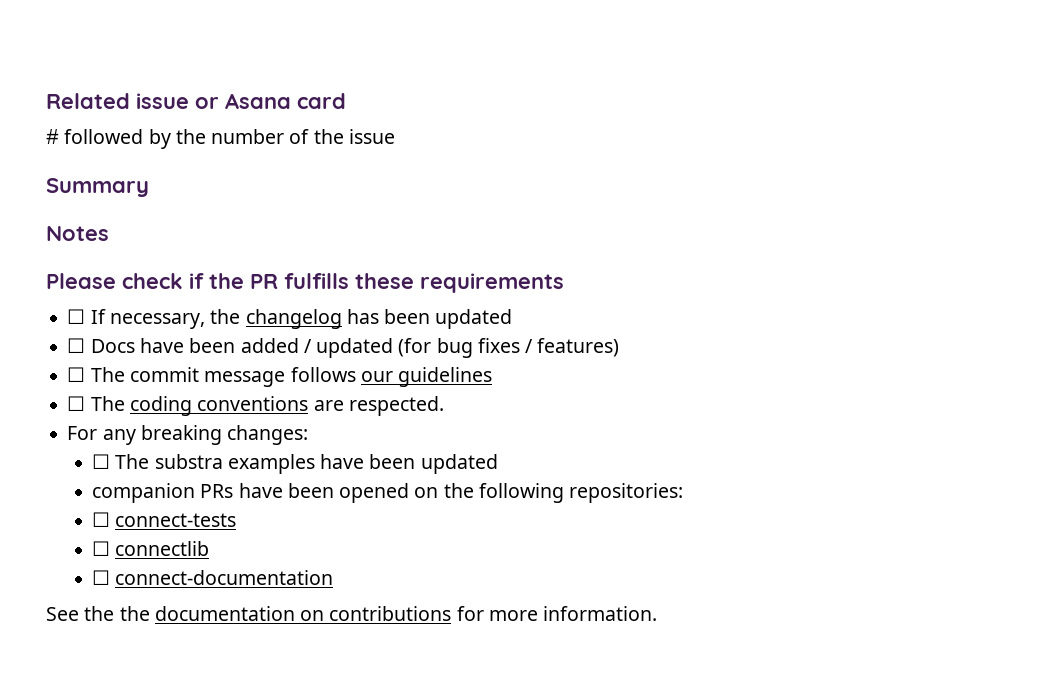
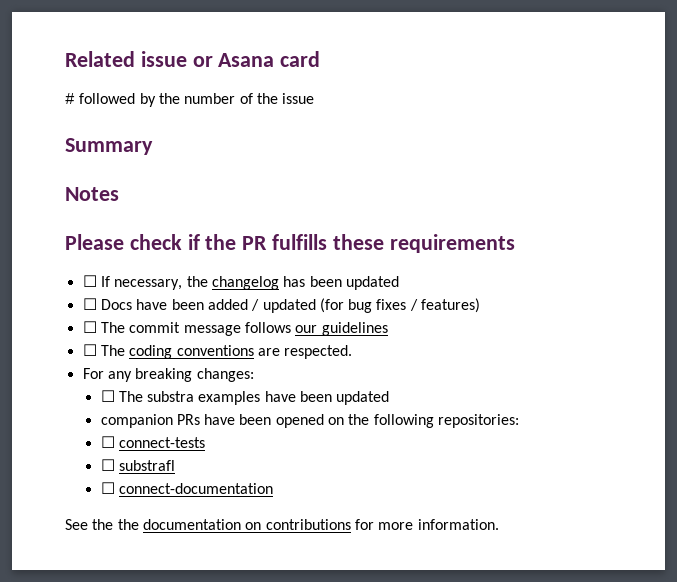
[115,541,210,556] connectlib -> [118,460,175,471] substrafl

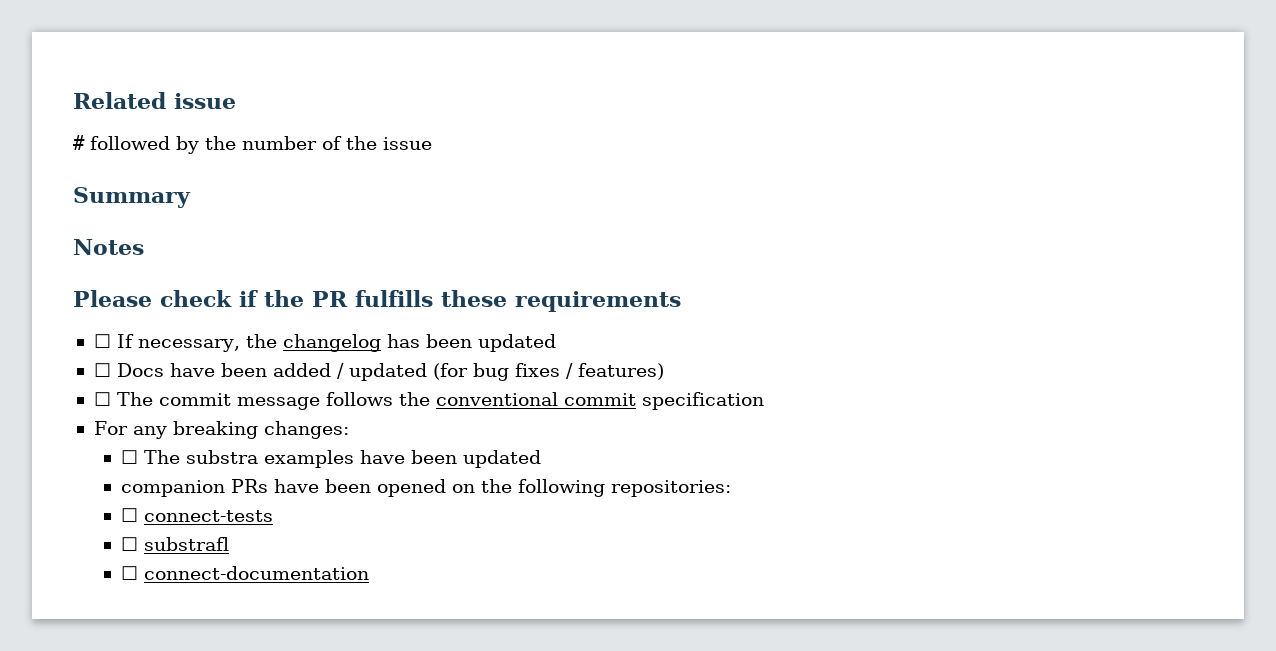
[192,51,321,67] or Asana card -> (236, 101) none
[295,322,388,336] [82,344,353,359] our guidelines // ☐ The coding conventions are respected. -> [398,392,764,410] the conventional commit specification
[65,519,499,530] // See the the documentation on contributions for more information. -> (369, 573) none

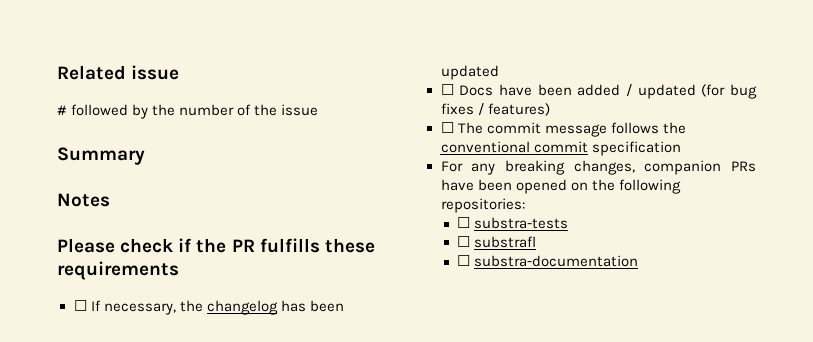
[263,421,349,439] [120,450,541,468] changes: // ☐ The substra examples have been updated // -> [573,160,635,175] changes,
[143,510,273,522] connect-tests -> [474,217,569,229] substra-tests
[143,566,369,580] connect-documentation -> [474,255,639,267] substra-documentation

